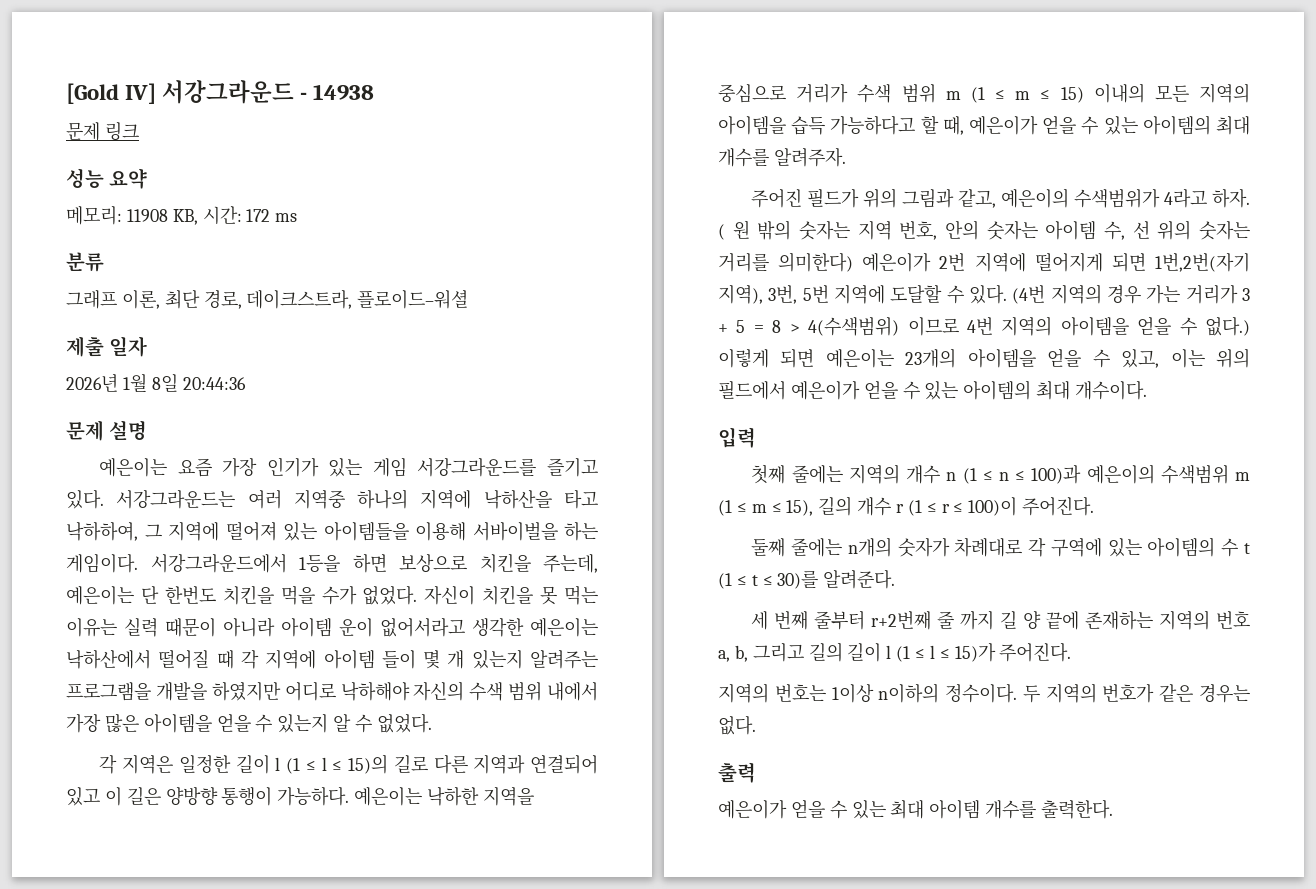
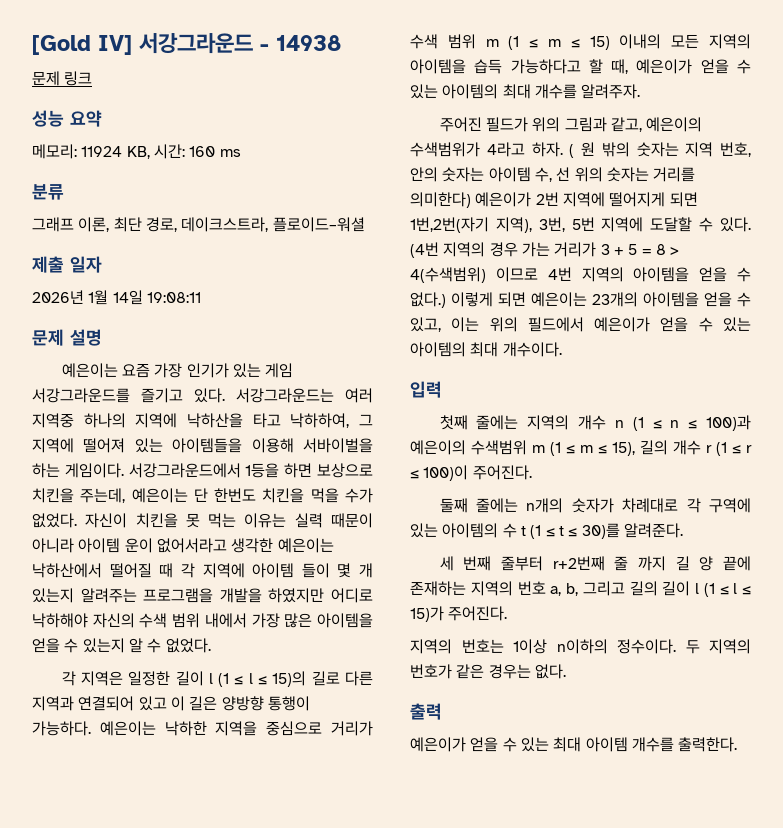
[126,209,168,222] 11908 -> [81,146,123,157] 11924
[246,209,271,222] 172 -> [189,146,216,157] 160
[151,374,246,392] 8일 20:44:36 -> [112,290,201,305] 14일 19:08:11

